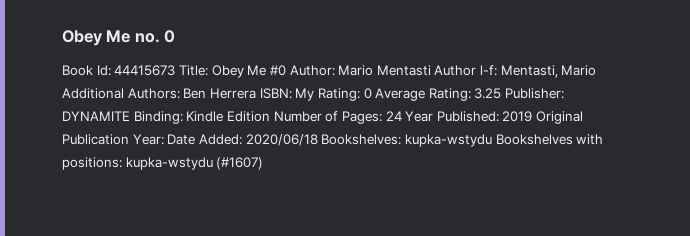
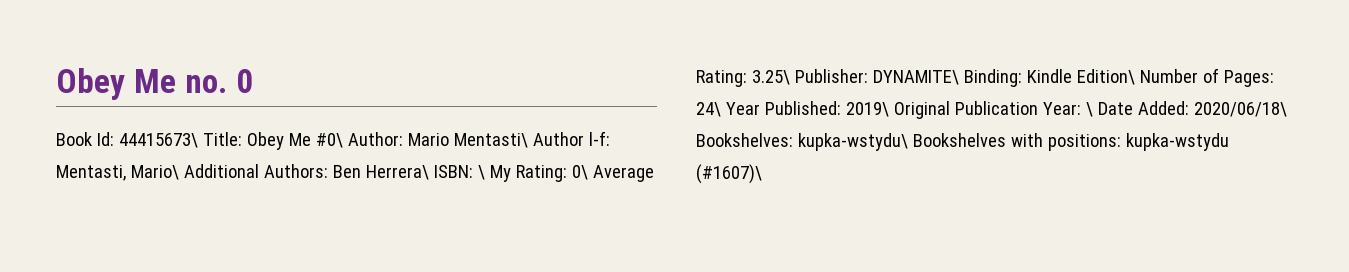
[114,65,176,76] 44415673 -> [118,133,198,148] 44415673\
[269,65,286,76] #0 -> [315,133,343,148] #0\
[376,65,431,76] Mentasti -> [453,133,528,148] Mentasti\
[561,65,597,76] Mario -> [130,165,179,180] Mario\
[209,88,292,99] Herrera ISBN: -> [365,165,485,180] Herrera\ ISBN: \
[363,88,372,99] 0 -> [571,165,588,180] 0\
[474,88,565,99] [62,111,130,121] 3.25 Publisher: DYNAMITE -> [751,69,959,85] 3.25\ Publisher: DYNAMITE\
[226,111,270,122] Edition -> [1076,69,1135,85] Edition\
[385,111,402,121] 24 -> [696,102,721,117] 24\
[502,111,533,122] 2019 -> [845,102,889,117] 2019\
(164, 139) none -> [1085,102,1093,117] \
[245,134,492,147] 2020/06/18 Bookshelves: kupka-wstydu -> [1193,102,1287,117] [696,133,908,151] 2020/06/18\ Bookshelves: kupka-wstydu\
[216,157,264,170] (#1607) -> [696,164,762,184] (#1607)\

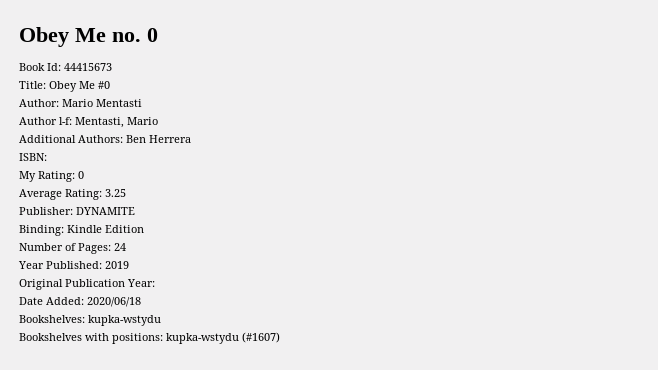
[118,133,198,148] 44415673\ -> [64,63,112,71] 44415673 //
[315,133,343,148] #0\ -> [98,81,110,89] #0 //
[453,133,528,148] Mentasti\ -> [96,99,142,107] Mentasti //
[130,165,179,180] Mario\ -> [127,117,158,125] Mario //
[365,165,429,180] Herrera\ -> [149,135,191,143] Herrera //
[477,165,485,180] \ -> (47, 157) //
[571,165,588,180] 0\ -> [78,171,84,179] 0 //
[751,69,959,85] 3.25\ Publisher: DYNAMITE\ -> [105,189,126,197] [19,207,135,215] 3.25 // Publisher: DYNAMITE //
[1076,69,1135,85] Edition\ -> [105,225,144,233] Edition //
[696,102,721,117] 24\ -> [114,243,126,251] 24 //
[845,102,889,117] 2019\ -> [105,261,129,269] 2019 //
[1085,102,1093,117] \ -> (155, 283) //
[1193,102,1287,117] [696,133,908,151] 2020/06/18\ Bookshelves: kupka-wstydu\ -> [87,297,141,307] [19,315,161,326] 2020/06/18 // Bookshelves: kupka-wstydu //
[696,164,762,184] (#1607)\ -> [242,332,280,343] (#1607)

